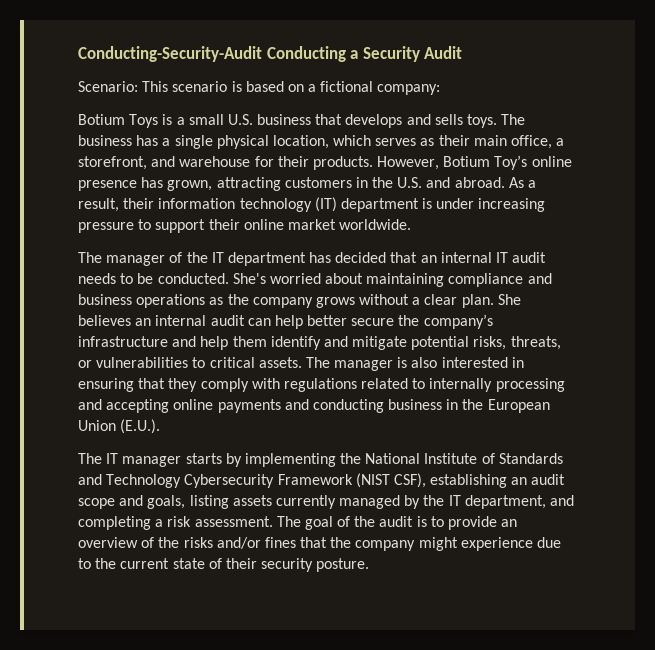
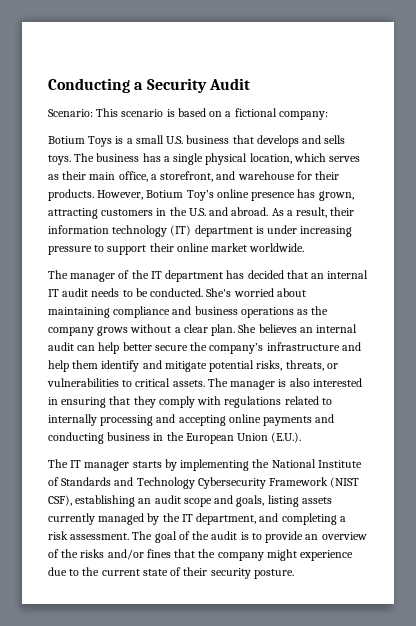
[78,46,262,62] Conducting-Security-Audit -> (48, 85) none

